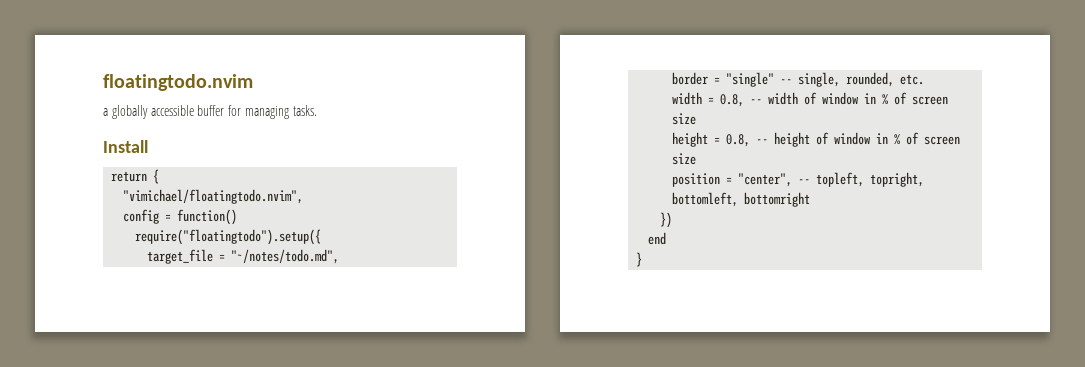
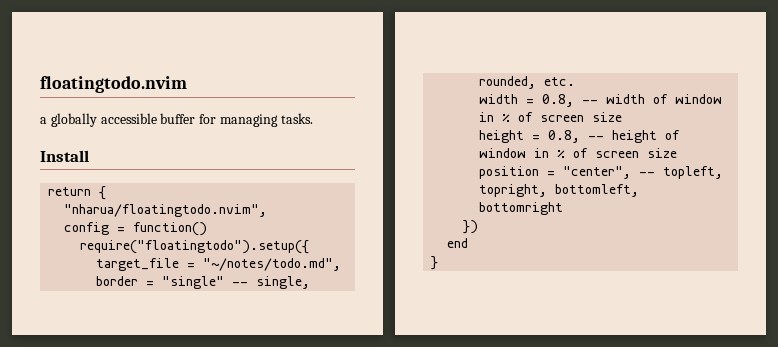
[123,189,304,204] "vimichael/floatingtodo.nvim", -> [64,204,268,217] "nharua/floatingtodo.nvim",

